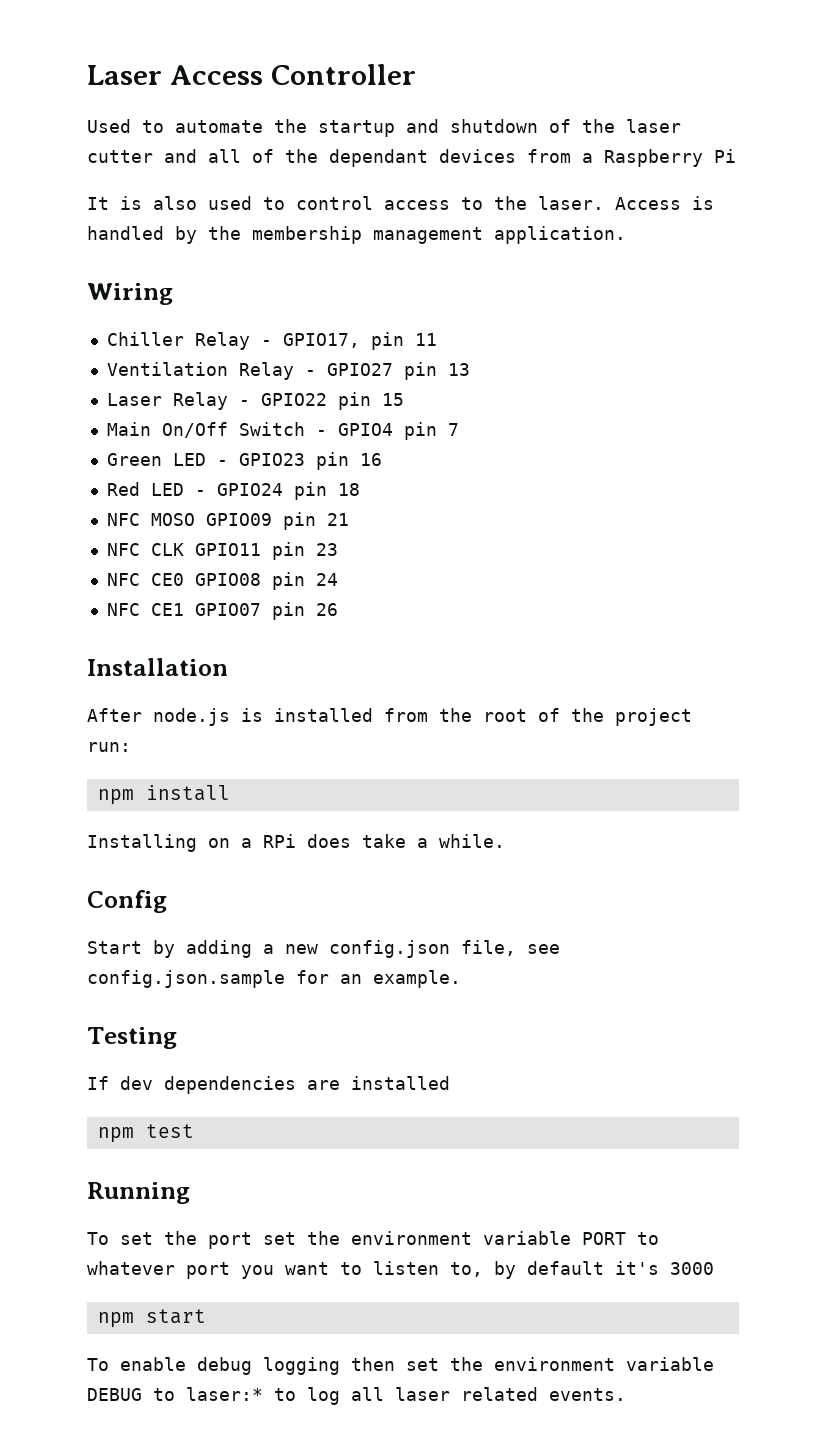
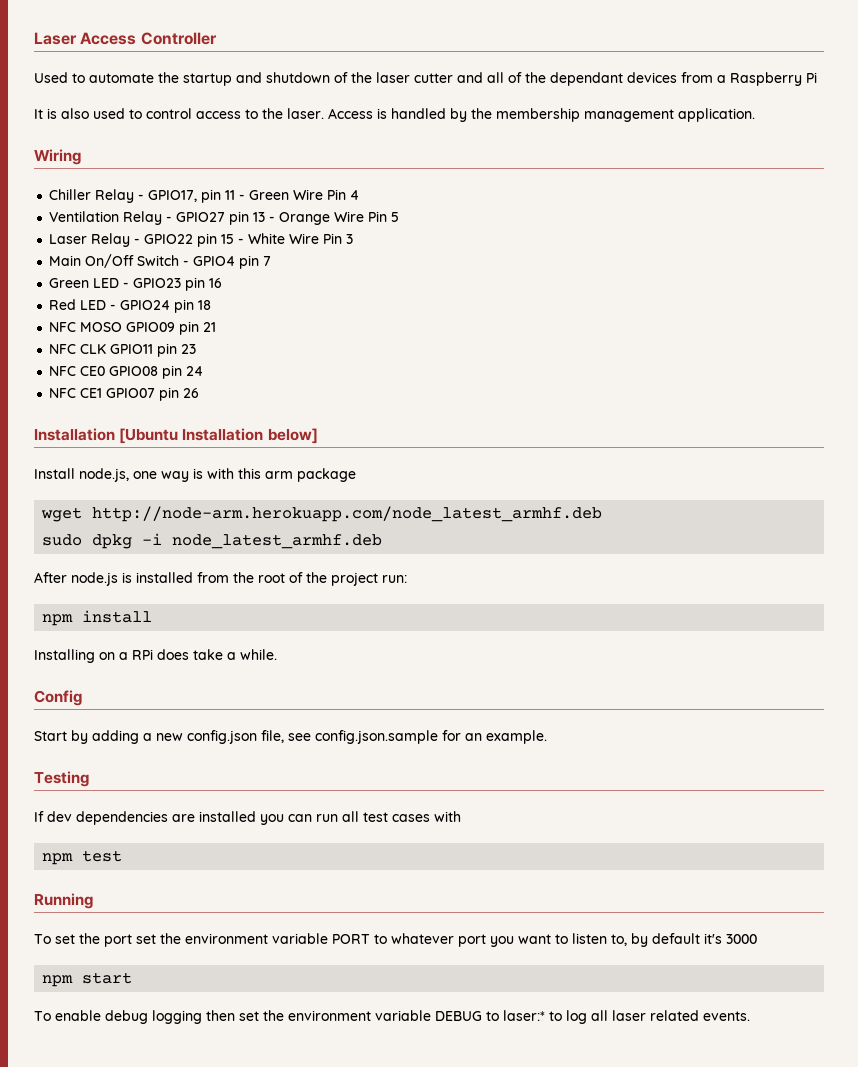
(437, 339) none -> [239,189,360,200] - Green Wire Pin 4
(470, 369) none -> [269,211,400,225] - Orange Wire Pin 5
(404, 399) none -> [238,233,354,244] - White Wire Pin 3
(228, 667) none -> [119,428,318,444] [34,468,356,482] [41,506,603,522] [42,533,383,549] [Ubuntu Installation below] // Install node.js, one way is with this arm package // wget http://node-arm.herokuapp.com/node_latest_armhf.deb // sudo dpkg -i node_latest_armhf.deb
(450, 1083) none -> [260,811,461,825] you can run all test cases with

